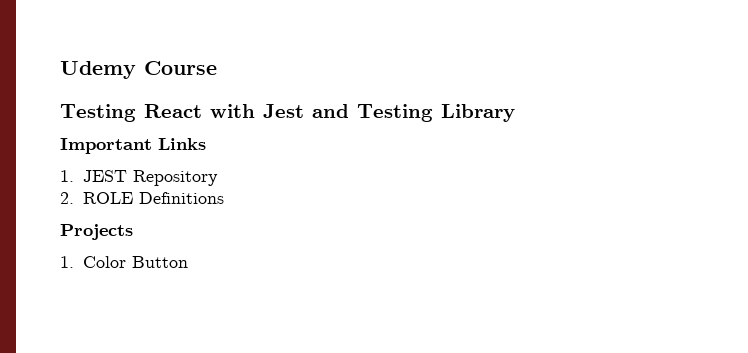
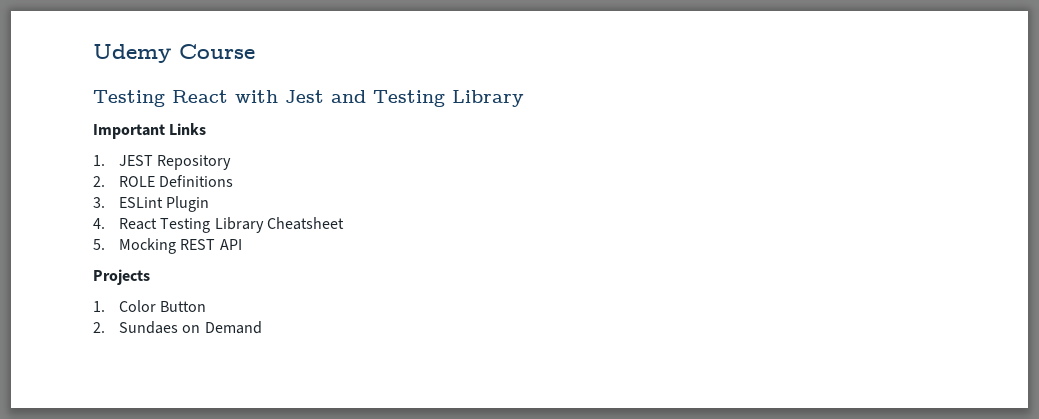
(224, 198) none -> [93,196,210,212] [93,217,344,233] [93,238,242,254] // 3. ESLint Plugin // 4. React Testing Library Cheatsheet // 5. Mocking REST API
(188, 262) none -> [93,321,262,334] // 2. Sundaes on Demand

